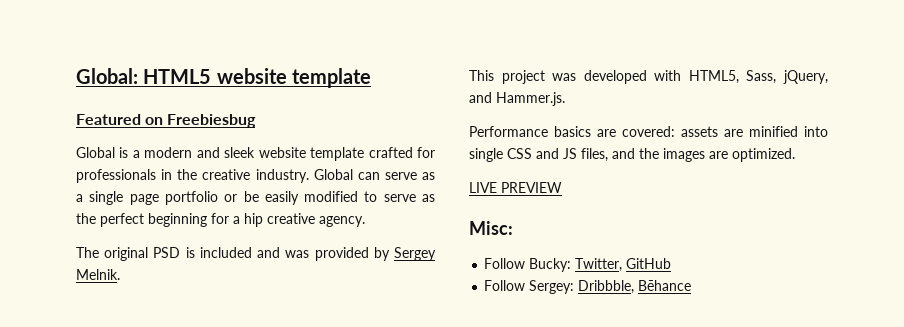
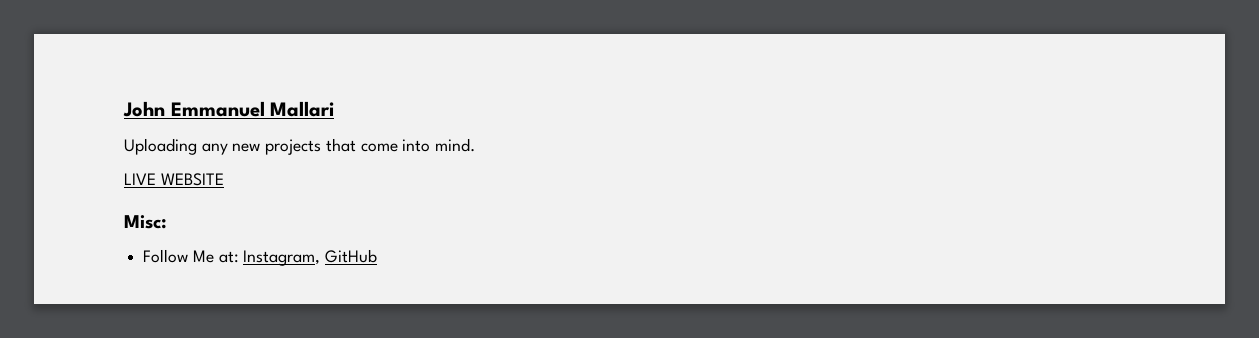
[76,68,371,88] [76,114,257,128] [76,147,436,161] [76,169,435,183] [76,191,436,205] [76,213,365,227] [76,247,437,261] [76,269,120,280] [469,70,828,84] [469,92,565,106] [469,126,828,137] [469,148,795,162] Global: HTML5 website template // Featured on Freebiesbug // Global is a modern and sleek website template crafted for professionals in the creative industry. Global can serve as a single page portfolio or be easily modified to serve as the perfect beginning for a hip creative agency. // The original PSD is included and was provided by Sergey Melnik. // This project was developed with HTML5, Sass, jQuery, and Hammer.js. // Performance basics are covered: assets are minified into single CSS and JS files, and the images are optimized. -> [123,101,335,117] [124,138,476,155] John Emmanuel Mallari // Uploading any new projects that come into mind.
[501,182,562,193] PREVIEW -> [160,173,224,186] WEBSITE
[529,258,672,272] [484,280,692,294] Bucky: Twitter, GitHub // Follow Sergey: Dribbble, Bēhance -> [192,249,378,266] Me at: Instagram, GitHub

